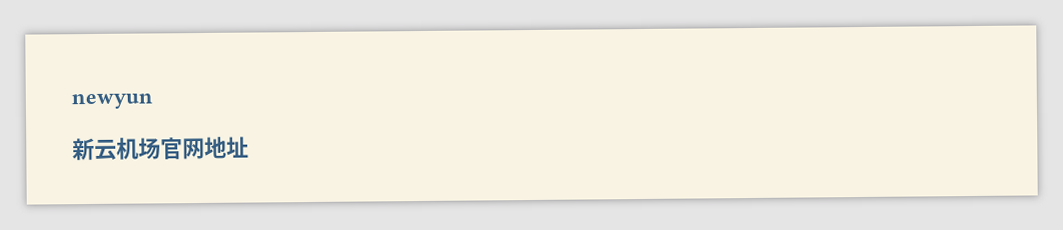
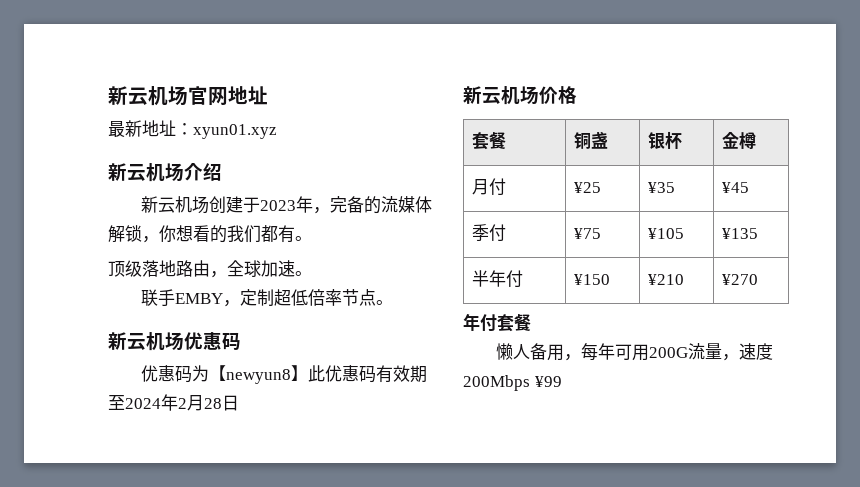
[71,93,153,110] newyun // -> (108, 95) none
(249, 147) none -> [108,120,277,139] [108,163,222,182] [141,196,433,214] [108,225,312,243] [108,260,312,278] [141,289,394,307] [108,332,241,351] [141,365,428,384] [108,394,239,411] [463,86,577,105] [471,132,506,150] [573,131,608,149] [647,131,682,149] [721,131,756,149] [471,178,506,196] [573,182,601,193] [647,182,675,193] [721,182,749,193] [471,224,506,242] [573,228,601,239] [647,228,684,239] [721,228,758,239] [471,270,523,288] [573,274,610,285] [647,274,684,285] [721,274,758,285] [463,313,531,332] [496,343,774,361] [463,375,562,391] // 最新地址：xyun01.xyz // 新云机场介绍 // 新云机场创建于2023年，完备的流媒体解锁，你想看的我们都有。 // 顶级落地路由，全球加速。 // 联手EMBY，定制超低倍率节点。 // 新云机场优惠码 // 优惠码为【newyun8】此优惠码有效期至2024年2月28日 // 新云机场价格 // 套餐 | 铜盏 | 银杯 | 金樽 // 月付 | ¥25 | ¥35 | ¥45 // 季付 | ¥75 | ¥105 | ¥135 // 半年付 | ¥150 | ¥210 | ¥270 // 年付套餐 // 懒人备用，每年可用200G流量，速度200Mbps ¥99

